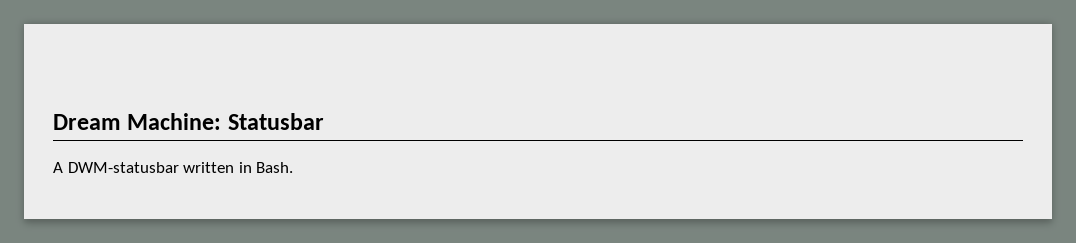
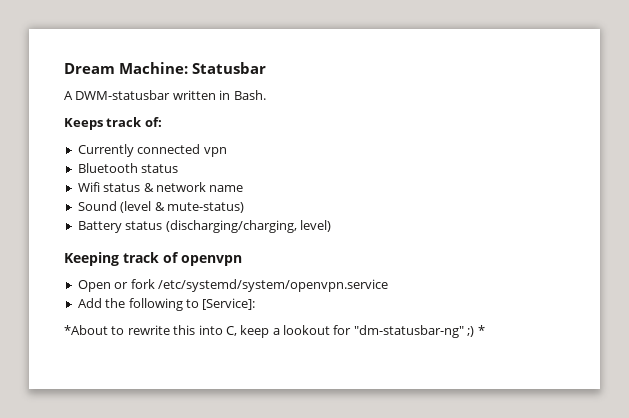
(294, 167) none -> [64,117,162,130] [77,144,227,157] [77,163,179,173] [77,182,244,192] [77,201,244,213] [77,220,331,233] [64,252,242,266] [77,279,388,292] [77,298,256,311] [64,325,485,338] // Keeps track of: // Currently connected vpn // Bluetooth status // Wifi status & network name // Sound (level & mute-status) // Battery status (discharging/charging, level) // Keeping track of openvpn // Open or fork /etc/systemd/system/openvpn.service // Add the following to [Service]: // *About to rewrite this into C, keep a lookout for "dm-statusbar-ng" ;) *

